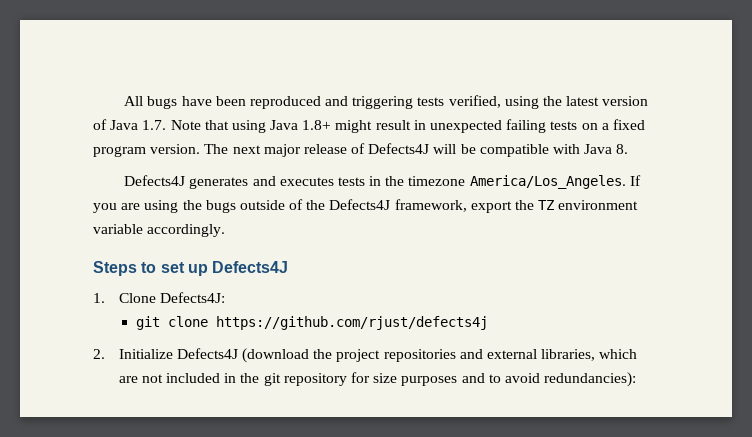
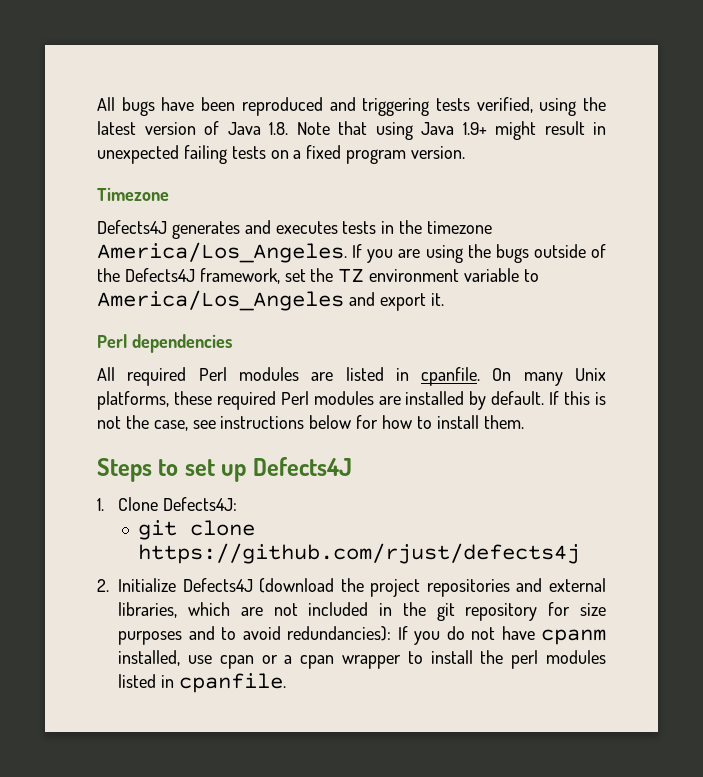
[142,120,167,130] 1.7. -> [269,122,288,135] 1.8.
[302,120,332,130] 1.8+ -> [462,122,487,135] 1.9+
[204,143,629,157] The next major release of Defects4J will be compatible with Java 8. -> [97,187,169,201] // Timezone
[470,201,512,213] export -> [284,269,306,282] set
[147,224,226,237] accordingly. -> [523,269,539,282] [97,290,444,311] [97,334,232,353] [97,367,606,386] [97,391,607,410] [97,415,524,431] to America/Los_Angeles and export it. // Perl dependencies // All required Perl modules are listed in cpanfile. On many Unix platforms, these required Perl modules are installed by default. If this is not the case, see instructions below for how to install them.
(637, 379) none -> [397,626,606,645] [118,650,606,669] [118,673,287,693] If you do not have cpanm installed, use cpan or a cpan wrapper to install the perl modules listed in cpanfile.

